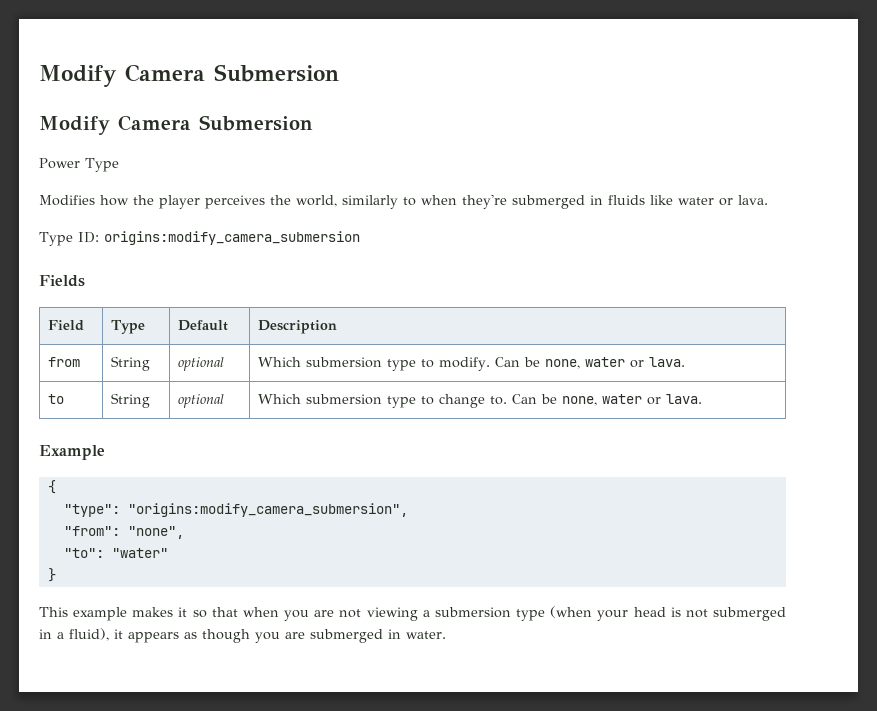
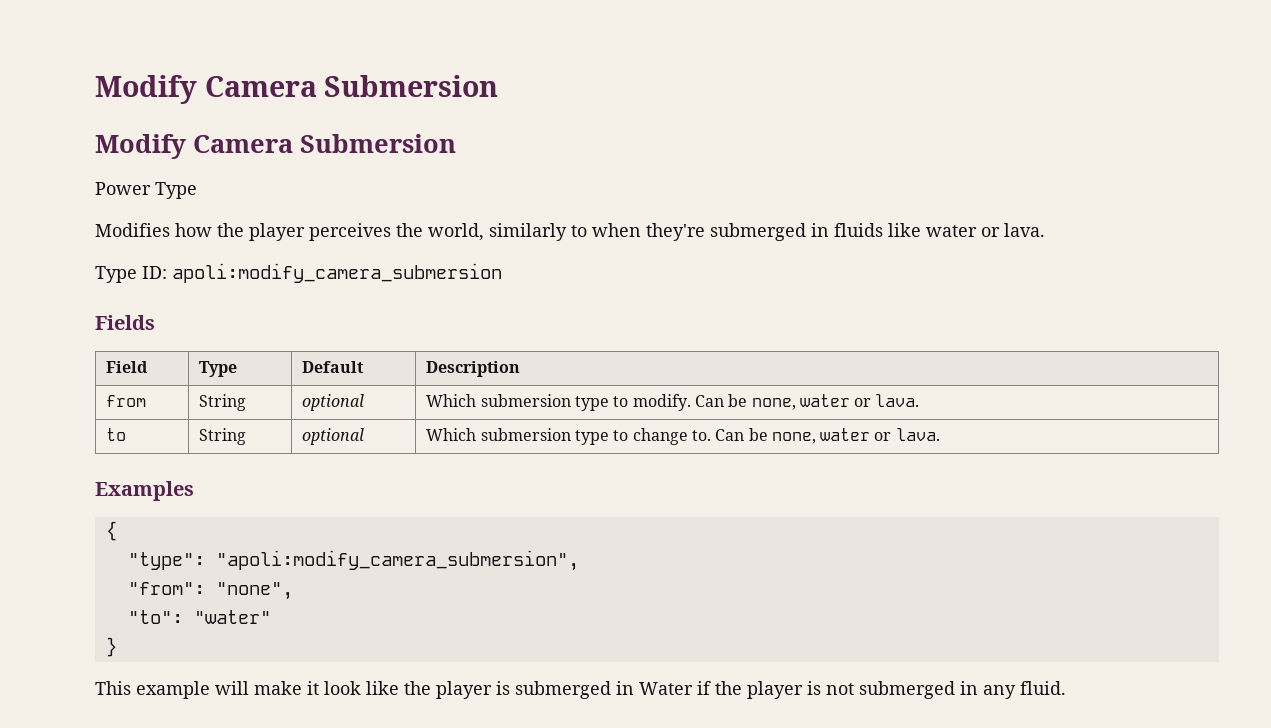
[103,231,360,245] origins:modify_camera_submersion -> [172,263,502,283] apoli:modify_camera_submersion
[39,445,105,460] Example -> [95,481,194,501] Examples
[127,503,408,517] "origins:modify_camera_submersion", -> [215,550,579,571] "apoli:modify_camera_submersion",
[132,606,786,621] [39,628,446,643] makes it so that when you are not viewing a submersion type (when your head is not submerged in a fluid), it appears as though you are submerged in water. -> [215,681,1066,699] will make it look like the player is submerged in Water if the player is not submerged in any fluid.

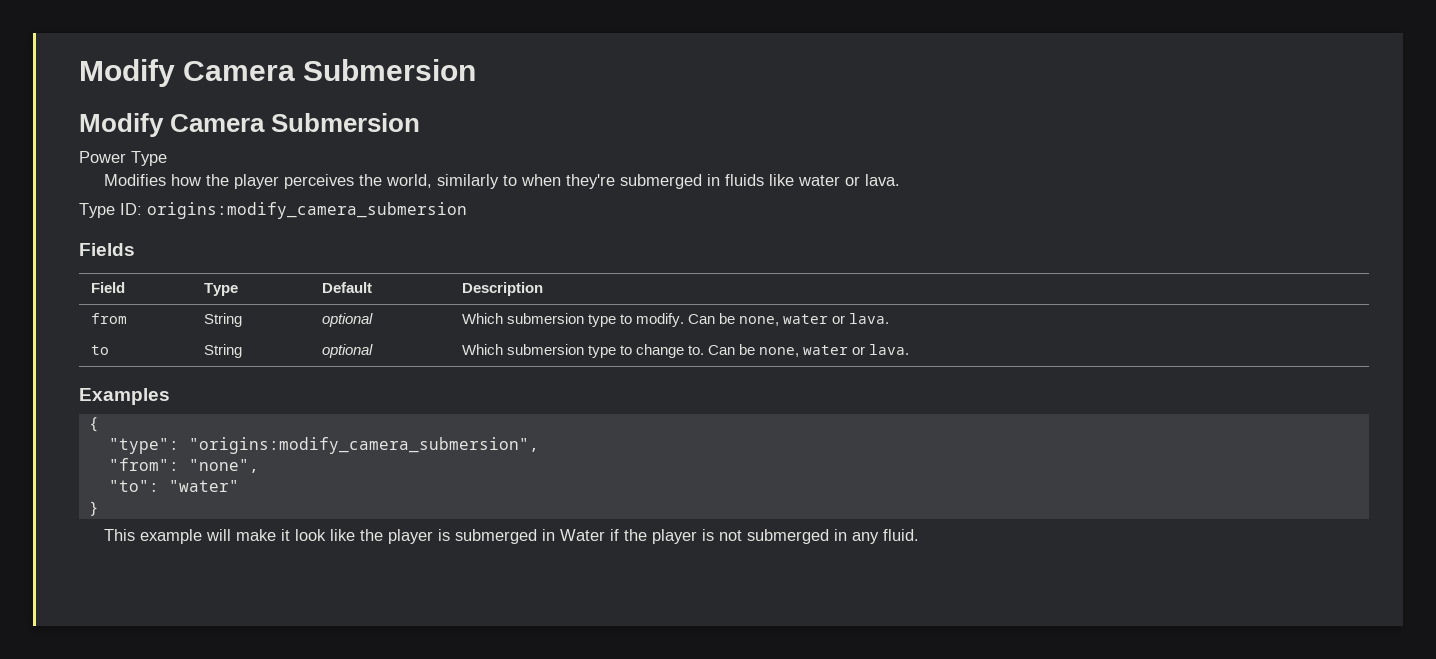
[172,263,502,283] apoli:modify_camera_submersion -> [147,202,467,219] origins:modify_camera_submersion
[215,550,579,571] "apoli:modify_camera_submersion", -> [188,437,539,454] "origins:modify_camera_submersion",

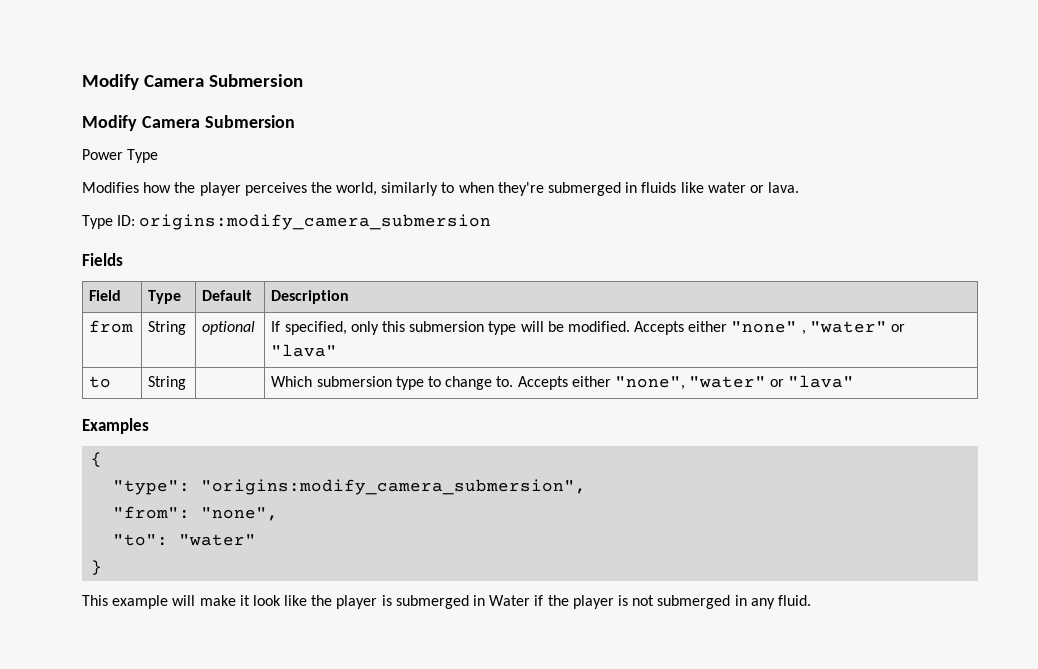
[461,313,890,327] Which submersion type to modify. Can be none, water or lava. -> [271,321,905,335] [271,344,338,357] If specified, only this submersion type will be modified. Accepts either "none" , "water" or "lava"
[321,344,373,358] optional -> (187, 383) none
[707,344,910,357] Can be none, water or lava. -> [517,375,855,390] Accepts either "none", "water" or "lava"

